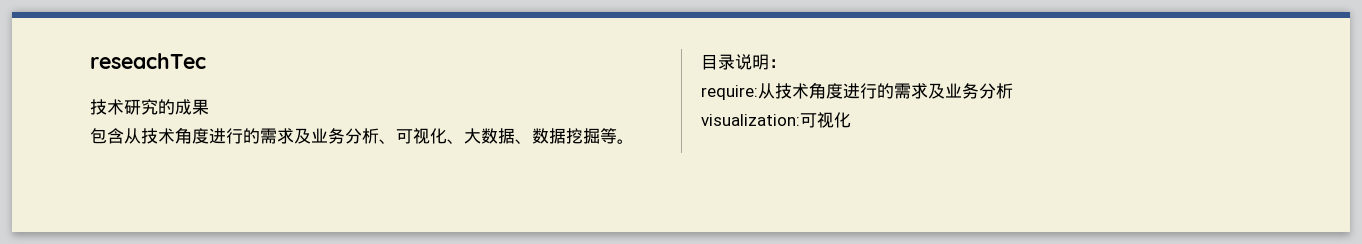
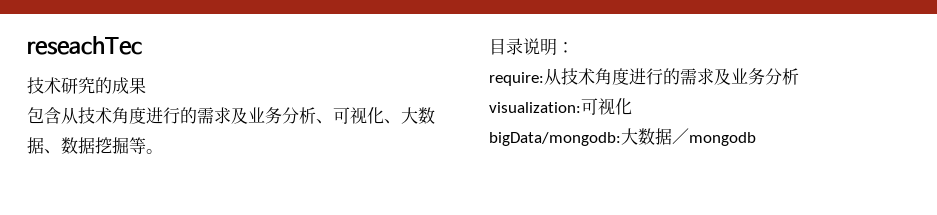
(851, 120) none -> [489,128,756,146] // bigData/mongodb:大数据／mongodb

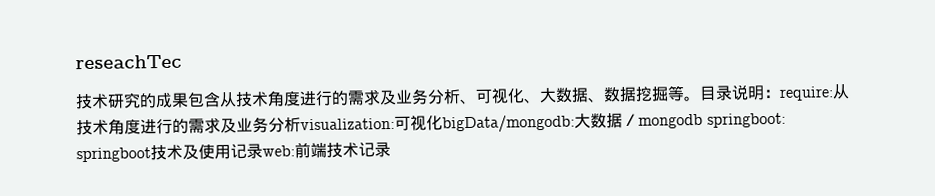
(146, 85) // -> (189, 100) none
(163, 151) // -> (701, 98) none
(574, 47) // -> (781, 93) none
(799, 76) // -> (301, 125) none
(632, 106) // -> (443, 123) none
(756, 139) none -> [707,112,786,128] [76,142,391,163] springboot: springboot技术及使用记录web:前端技术记录

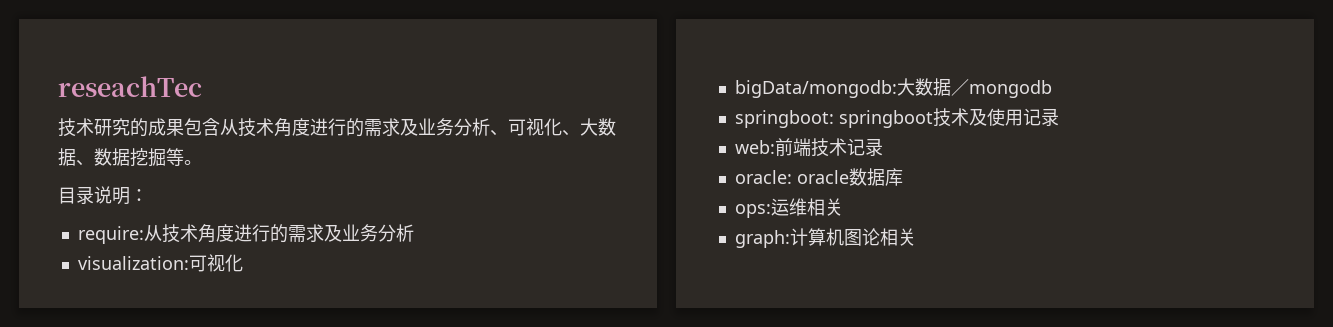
(701, 98) none -> (202, 162) //
(781, 93) none -> (148, 195) //
(301, 125) none -> (414, 233) //
(443, 123) none -> (243, 263) //
(703, 121) none -> (1052, 89) //
(263, 151) none -> (1059, 117) //
(391, 150) none -> [734,168,903,186] [734,198,843,218] [734,228,916,248] // oracle: oracle数据库 // ops:运维相关 // graph:计算机图论相关

